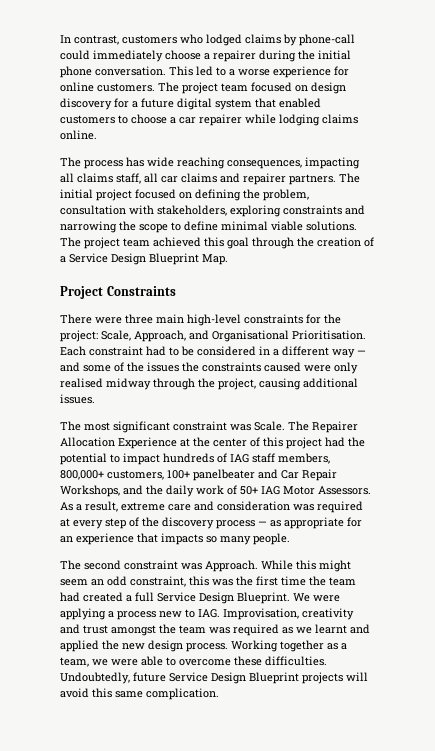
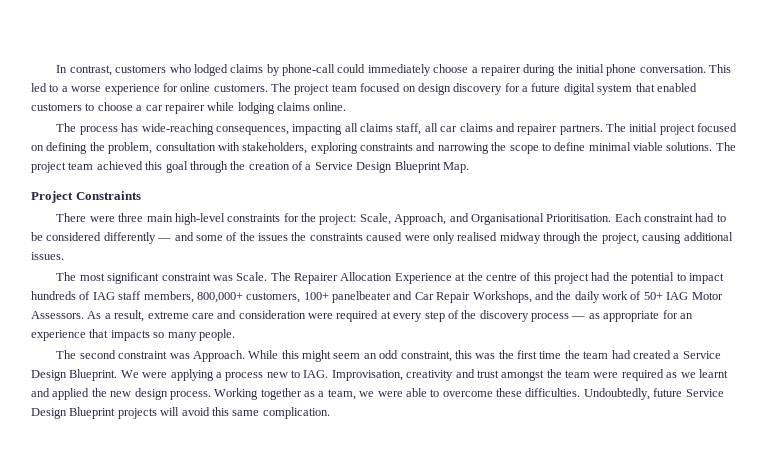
[147,157,225,169] wide reaching -> [141,123,214,135] wide-reaching
[259,346,355,358] in a different way -> [103,232,156,244] differently
[213,438,247,447] center -> [485,273,517,281] centre
[293,504,314,511] was -> [308,313,333,319] were
[135,592,154,602] full -> (680, 356) none
[209,627,230,634] was -> [593,372,619,378] were

